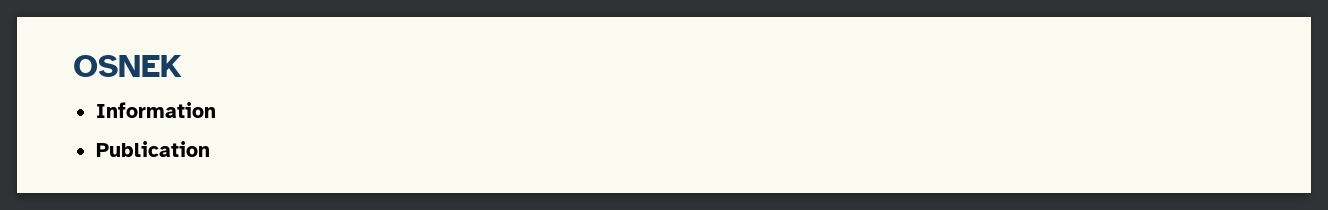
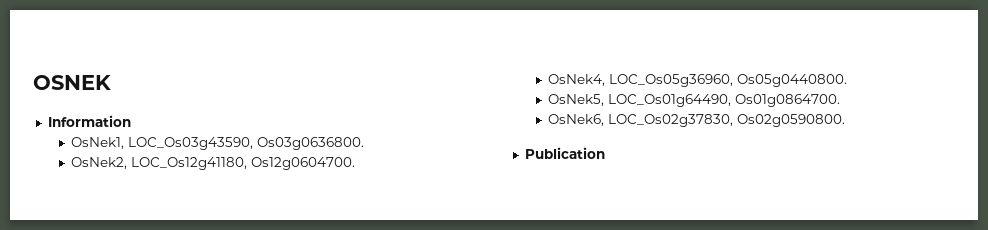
(216, 110) none -> [71,137,365,150] [71,157,356,170] [548,74,848,87] [548,94,841,107] [548,114,846,127] // OsNek1, LOC_Os03g43590, Os03g0636800. // OsNek2, LOC_Os12g41180, Os12g0604700. // OsNek4, LOC_Os05g36960, Os05g0440800. // OsNek5, LOC_Os01g64490, Os01g0864700. // OsNek6, LOC_Os02g37830, Os02g0590800.

